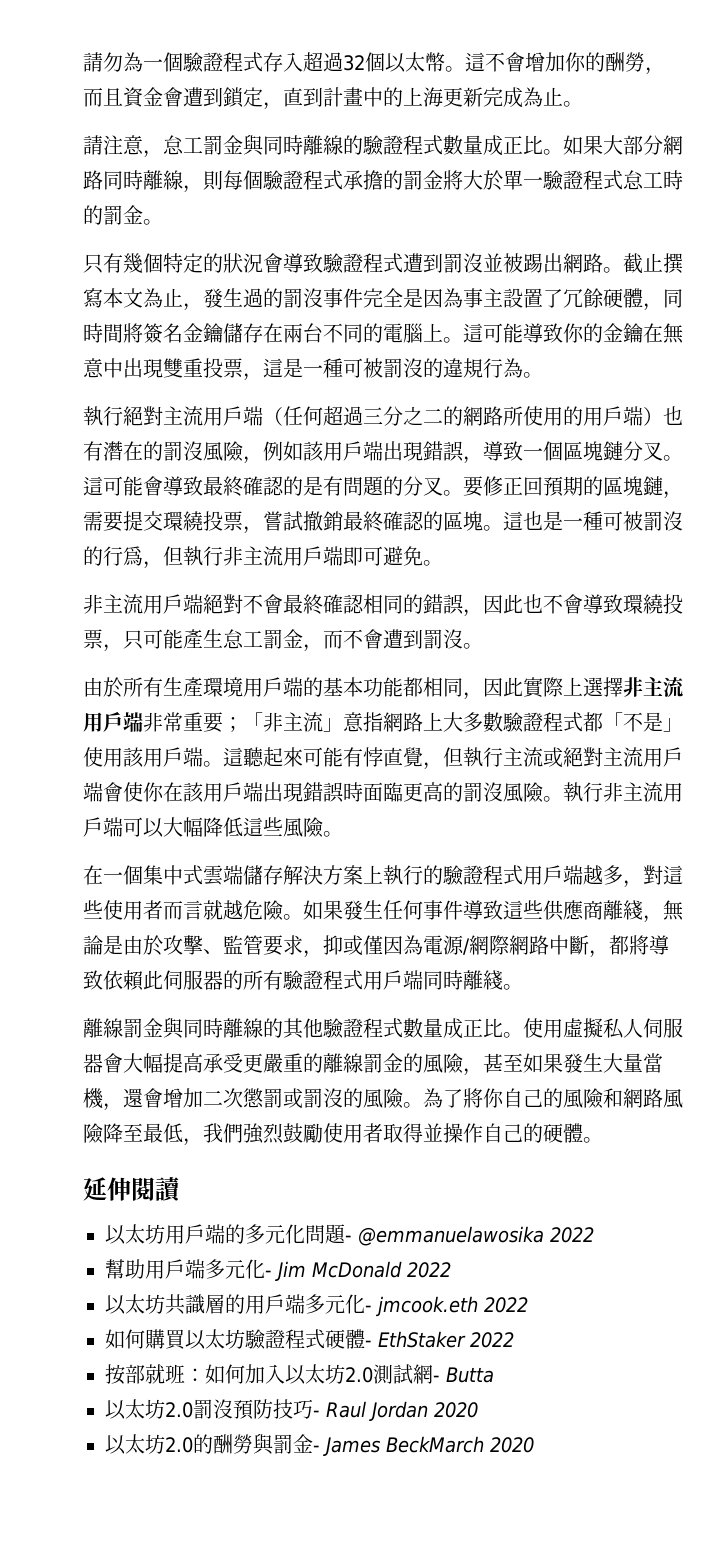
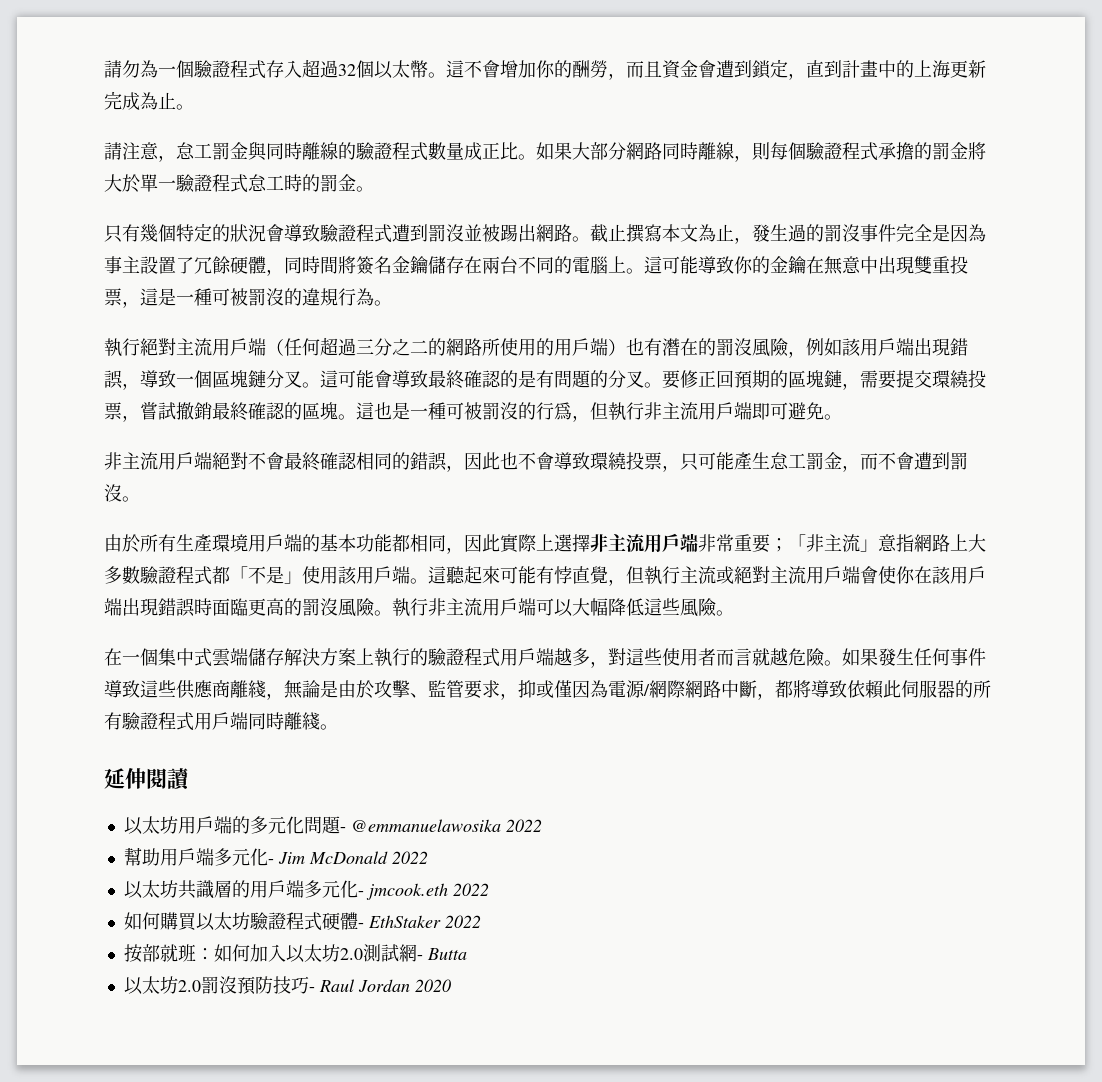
[83,1017,683,1039] [83,1053,663,1076] [83,1088,683,1111] [83,1123,603,1146] // 離線罰金與同時離線的其他驗證程式數量成正比。使用虛擬私人伺服器會大幅提高承受更嚴重的離線罰金的風險，甚至如果發生大量當機，還會增加二次懲罰或罰沒的風險。為了將你自己的風險和網路風險降至最低，我們強烈鼓勵使用者取得並操作自己的硬體。 -> (338, 727) none
[105,1433,534,1456] // 以太坊2.0的酬勞與罰金- James BeckMarch 2020 -> (451, 985) none

